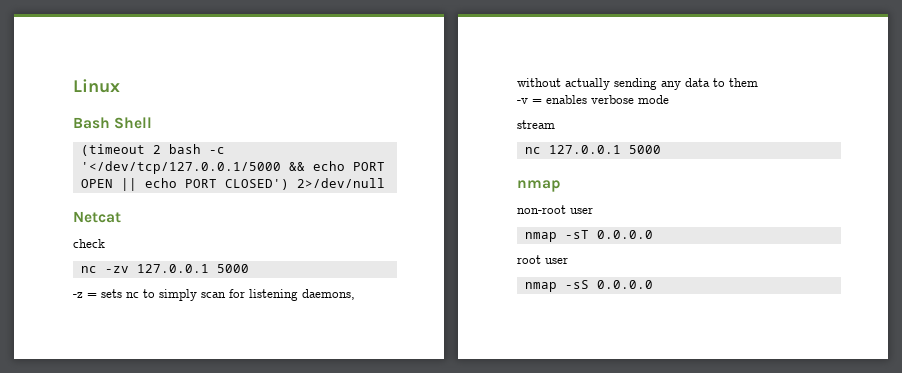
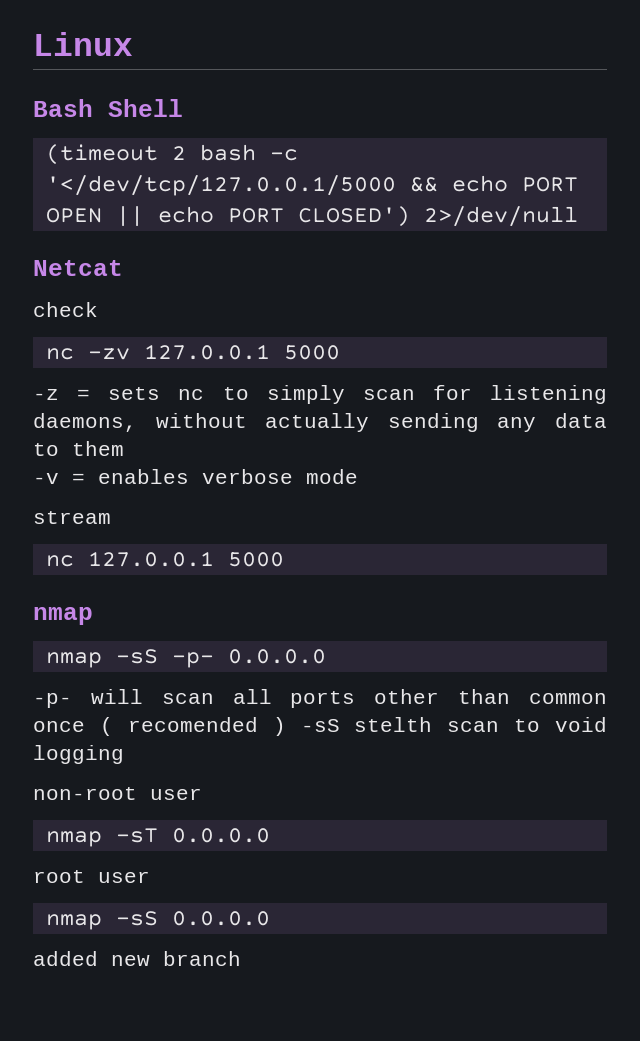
(560, 186) none -> [45,649,326,668] [33,689,607,708] [33,717,607,736] [33,745,124,764] // nmap -sS -p- 0.0.0.0 // -p- will scan all ports other than common once ( recomended ) -sS stelth scan to void logging
(653, 284) none -> [33,951,241,966] // added new branch

